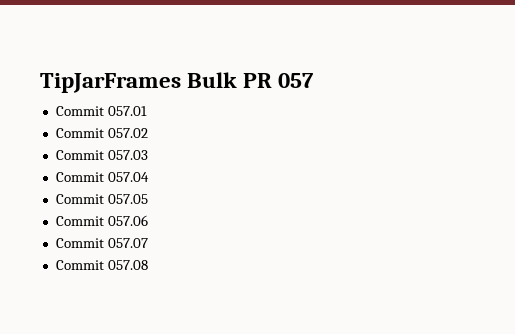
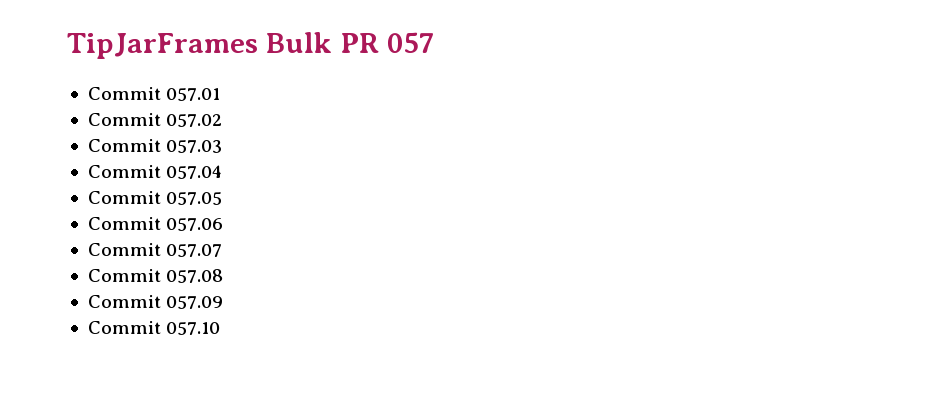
(148, 265) none -> [87,295,224,309] [87,321,221,335] // Commit 057.09 // Commit 057.10

